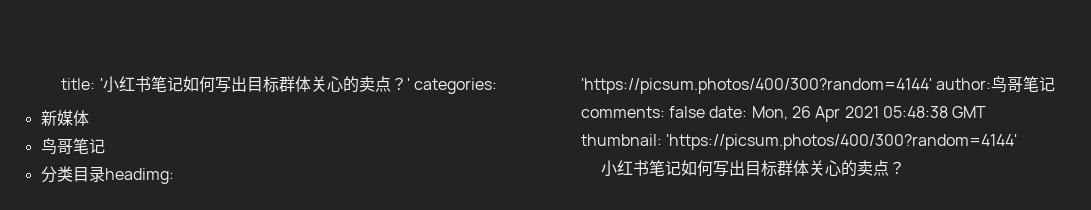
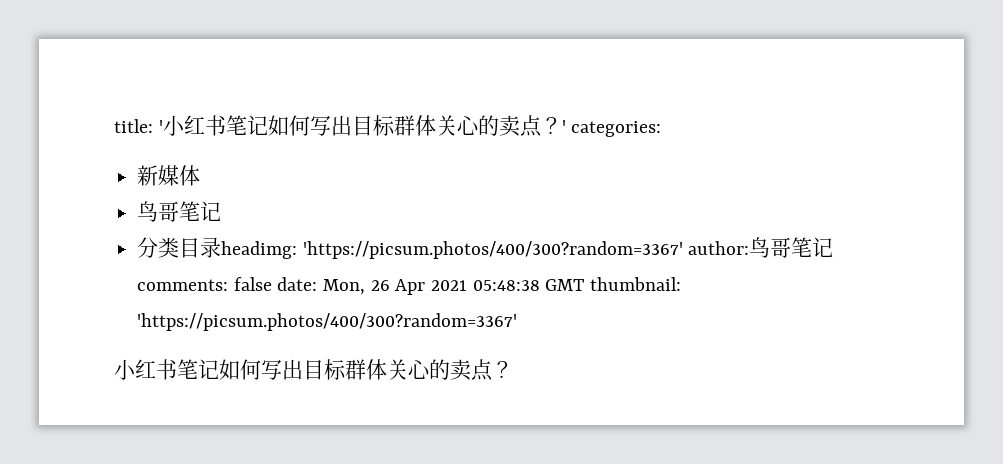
[580,78,932,94] 'https://picsum.photos/400/300?random=4144' -> [302,241,683,259] 'https://picsum.photos/400/300?random=3367'
[665,134,1017,150] 'https://picsum.photos/400/300?random=4144' -> [137,313,518,331] 'https://picsum.photos/400/300?random=3367'

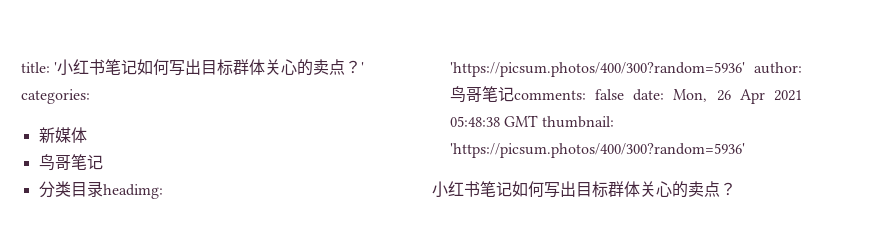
[302,241,683,259] 'https://picsum.photos/400/300?random=3367' -> [449,62,745,77] 'https://picsum.photos/400/300?random=5936'
[137,313,518,331] 'https://picsum.photos/400/300?random=3367' -> [449,143,745,158] 'https://picsum.photos/400/300?random=5936'

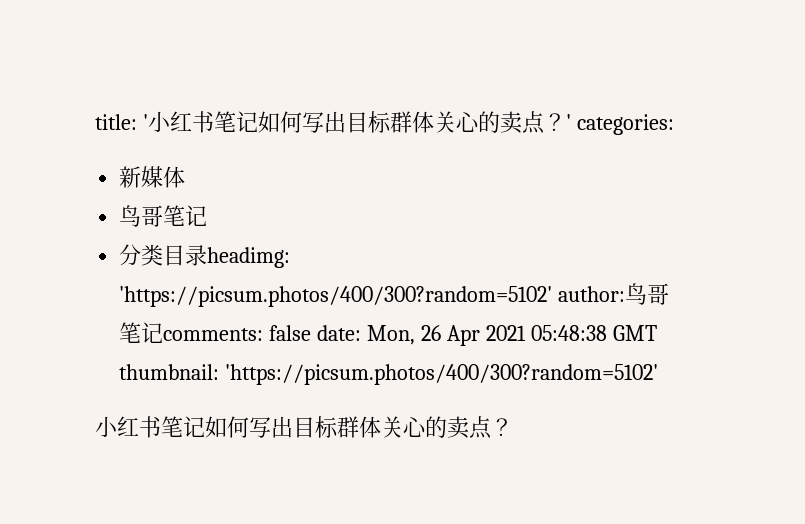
[449,62,745,77] 'https://picsum.photos/400/300?random=5936' -> [119,286,553,307] 'https://picsum.photos/400/300?random=5102'
[449,143,745,158] 'https://picsum.photos/400/300?random=5936' -> [225,364,659,385] 'https://picsum.photos/400/300?random=5102'

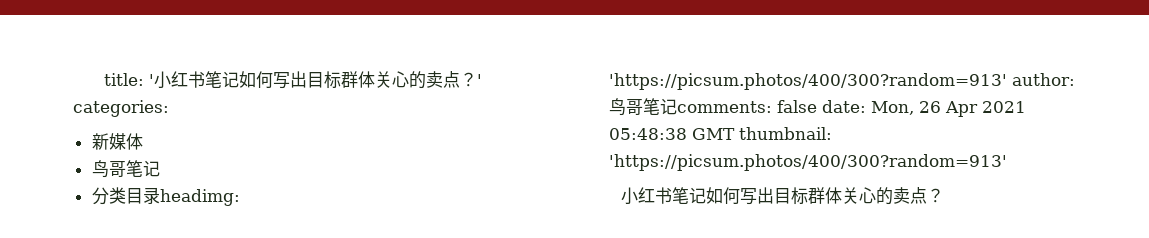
[119,286,553,307] 'https://picsum.photos/400/300?random=5102' -> [608,73,1007,90] 'https://picsum.photos/400/300?random=913'
[225,364,659,385] 'https://picsum.photos/400/300?random=5102' -> [608,154,1007,171] 'https://picsum.photos/400/300?random=913'

